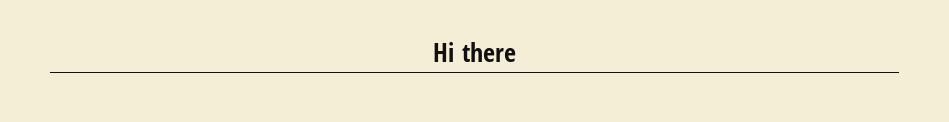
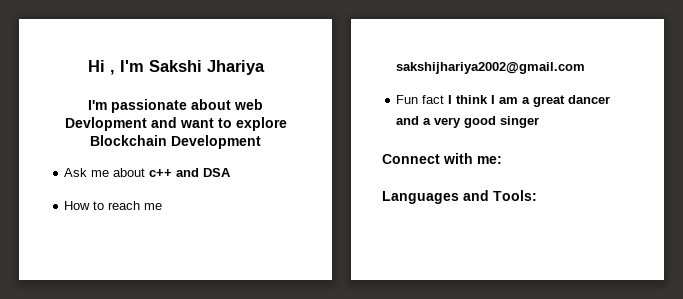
[461,42,516,62] there -> [109,60,265,75] [88,99,263,113] [64,117,287,131] [90,135,261,149] [64,168,232,177] [64,201,163,210] [396,62,586,74] [396,95,611,107] [396,116,540,128] [382,153,502,164] [382,190,537,204] , I'm Sakshi Jhariya // I'm passionate about web Devlopment and want to explore Blockchain Development // Ask me about c++ and DSA // How to reach me sakshijhariya2002@gmail.com // Fun fact I think I am a great dancer and a very good singer // Connect with me: // Languages and Tools:

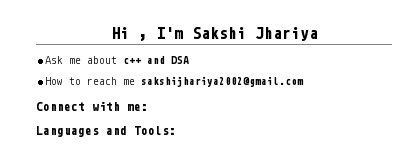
[88,99,263,113] [64,117,287,131] [90,135,261,149] // I'm passionate about web Devlopment and want to explore Blockchain Development -> (318, 34) none
[396,95,611,107] [396,116,540,128] // Fun fact I think I am a great dancer and a very good singer -> (305, 81) none

